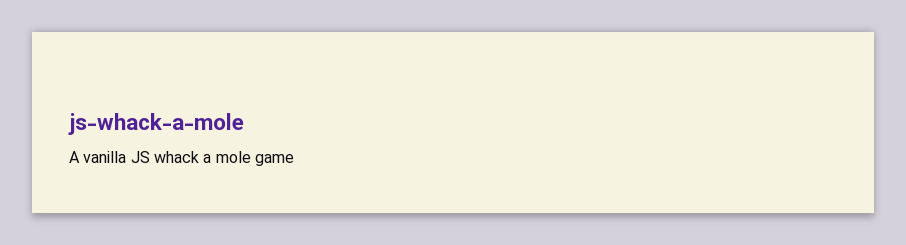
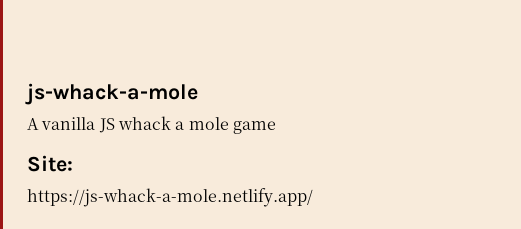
(294, 160) none -> [27,155,73,172] [27,188,313,207] // Site: // https://js-whack-a-mole.netlify.app/

